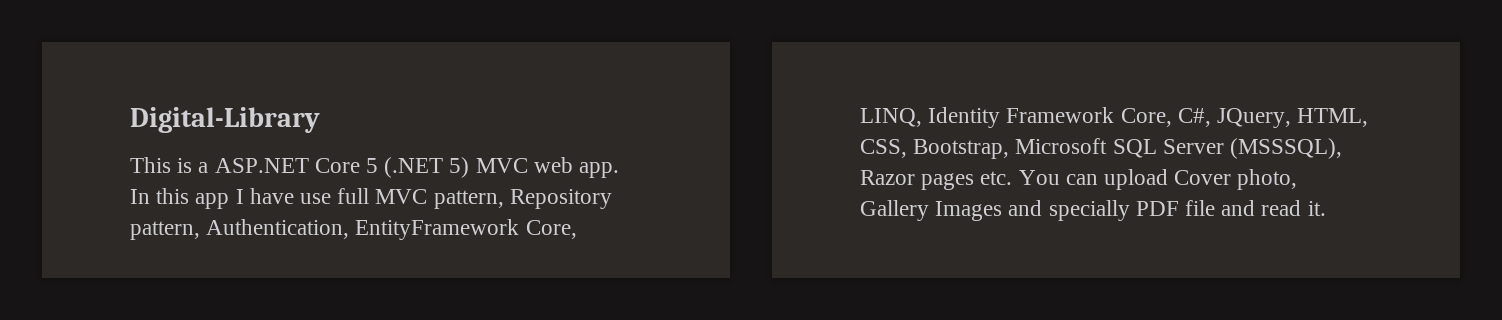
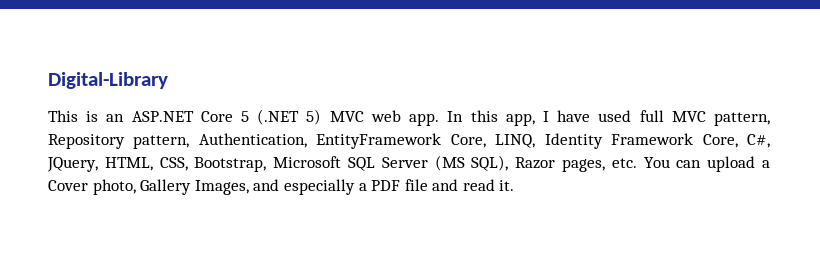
[198,162,209,173] a -> [106,114,125,122] an
[195,193,230,209] app -> [505,113,535,126] app,
[300,193,332,204] use -> [598,110,632,122] used
[1230,138,1343,159] [860,170,975,190] (MSSSQL), Razor pages -> [434,155,606,172] (MS SQL), Razor pages,
(1169, 179) none -> [761,160,770,168] a
[935,200,1130,221] Images and specially -> [194,179,367,195] Images, and especially a

